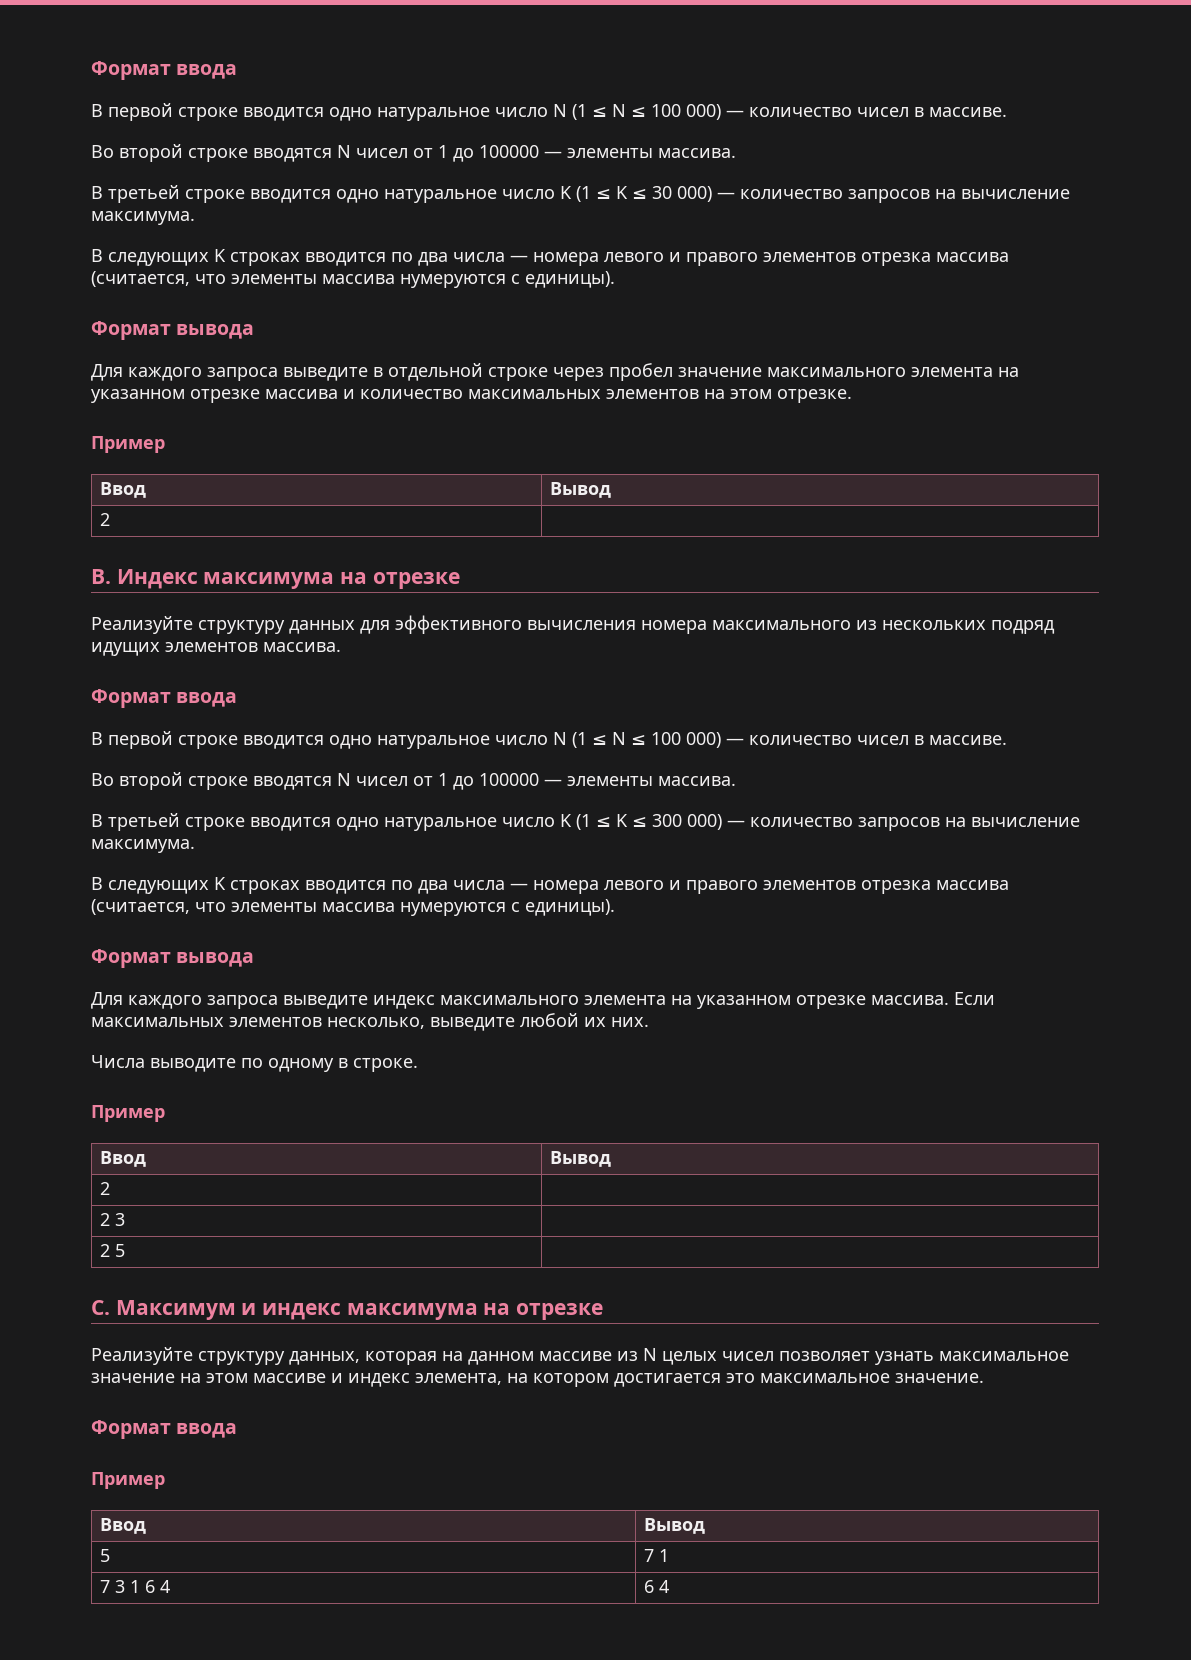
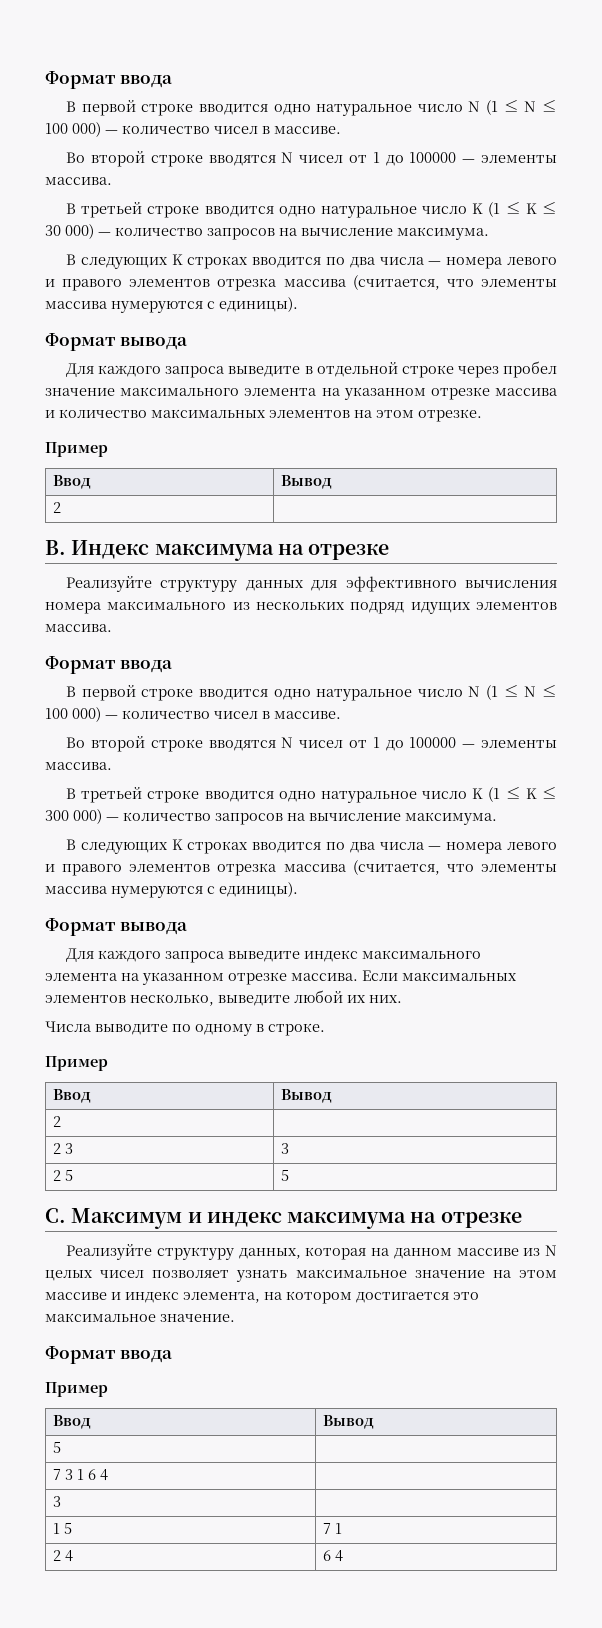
(125, 1219) none -> [280,1143,289,1154] 3
(125, 1250) none -> [280,1170,289,1181] 5
[643,1549,669,1562] 7 1 -> (61, 1447) none
(170, 1586) none -> [52,1496,61,1507] [52,1523,72,1534] [322,1523,342,1534] [52,1550,73,1562] // 3 | // 1 5 | 7 1 // 2 4 |

